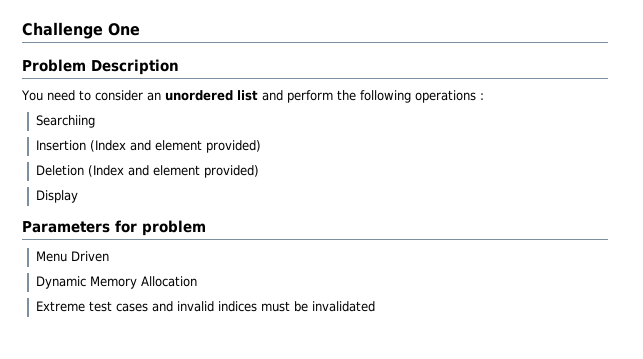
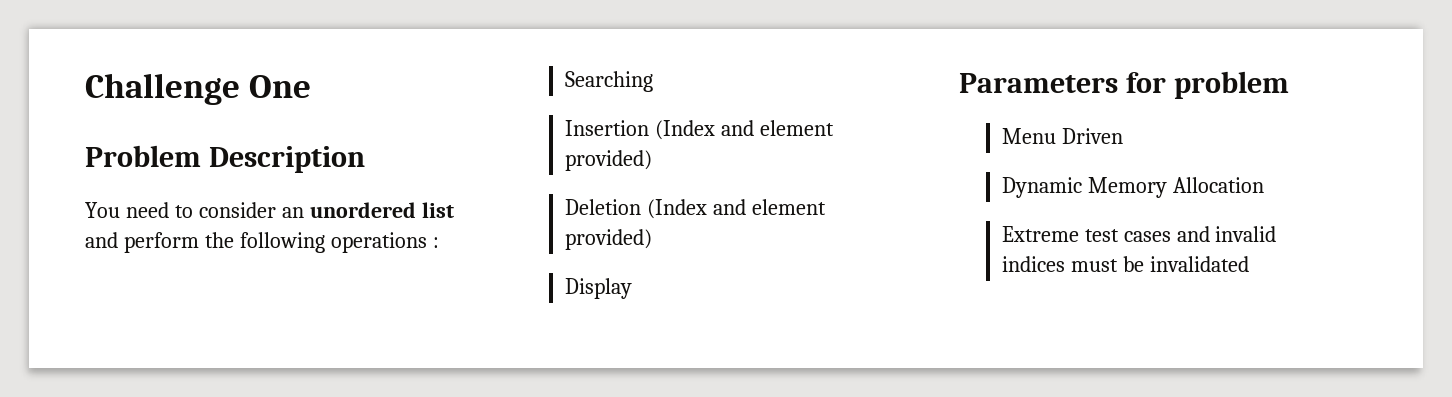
[35,115,95,128] Searchiing -> [564,71,653,92] Searching

